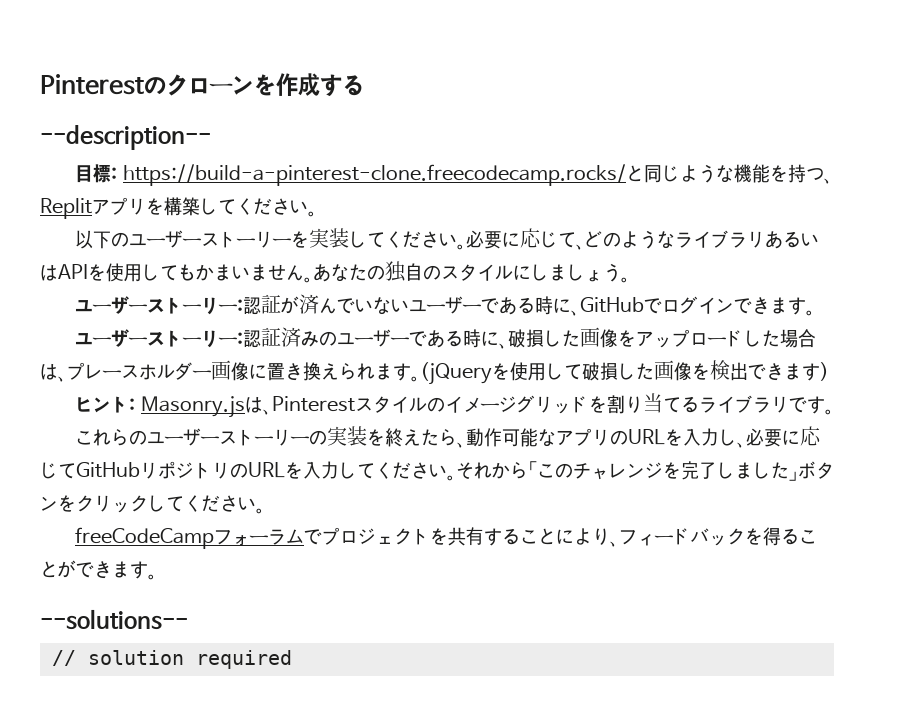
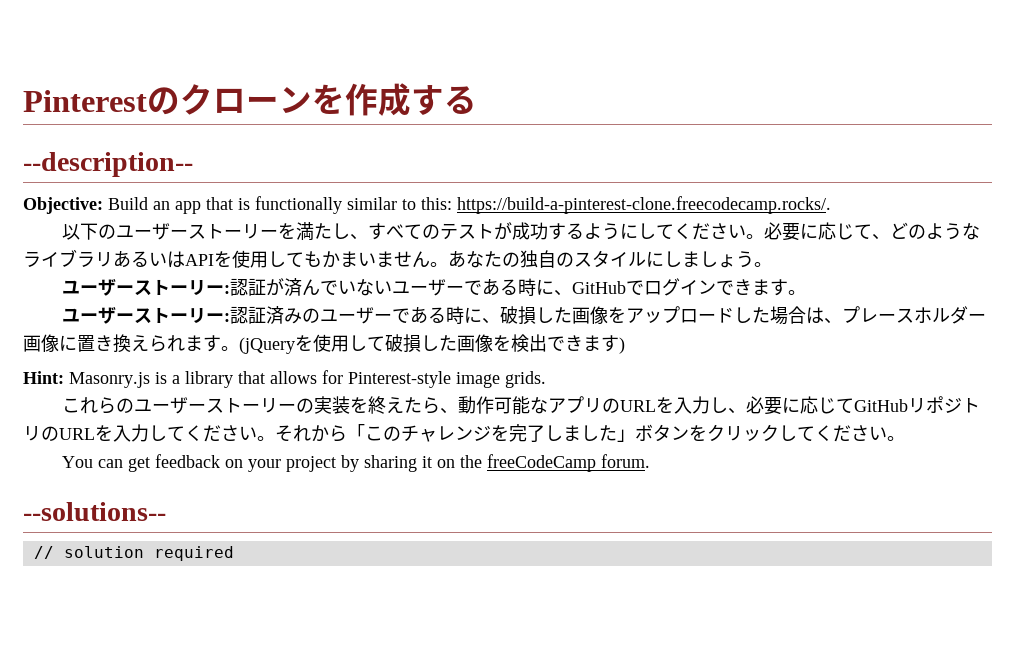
[75,164,833,186] [40,197,317,219] 目標: https://build-a-pinterest-clone.freecodecamp.rocks/と同じような機能を持つ、Replitアプリを構築してください。 -> [23,196,831,214] Objective: Build an app that is functionally similar to this: https://build-a-pinterest-clone.freecodecamp.rocks/.
[309,228,350,248] 実装 -> [296,222,639,241] 満たし、すべてのテストが成功するように
[75,393,834,418] ヒント: Masonry.jsは、Pinterestスタイルのイメージグリッドを割り当てるライブラリです。 -> [23,370,546,388] Hint: Masonry.js is a library that allows for Pinterest-style image grids.
[75,527,818,549] [40,560,157,580] freeCodeCampフォーラムでプロジェクトを共有することにより、フィードバックを得ることができます。 -> [62,454,651,472] You can get feedback on your project by sharing it on the freeCodeCamp forum.

